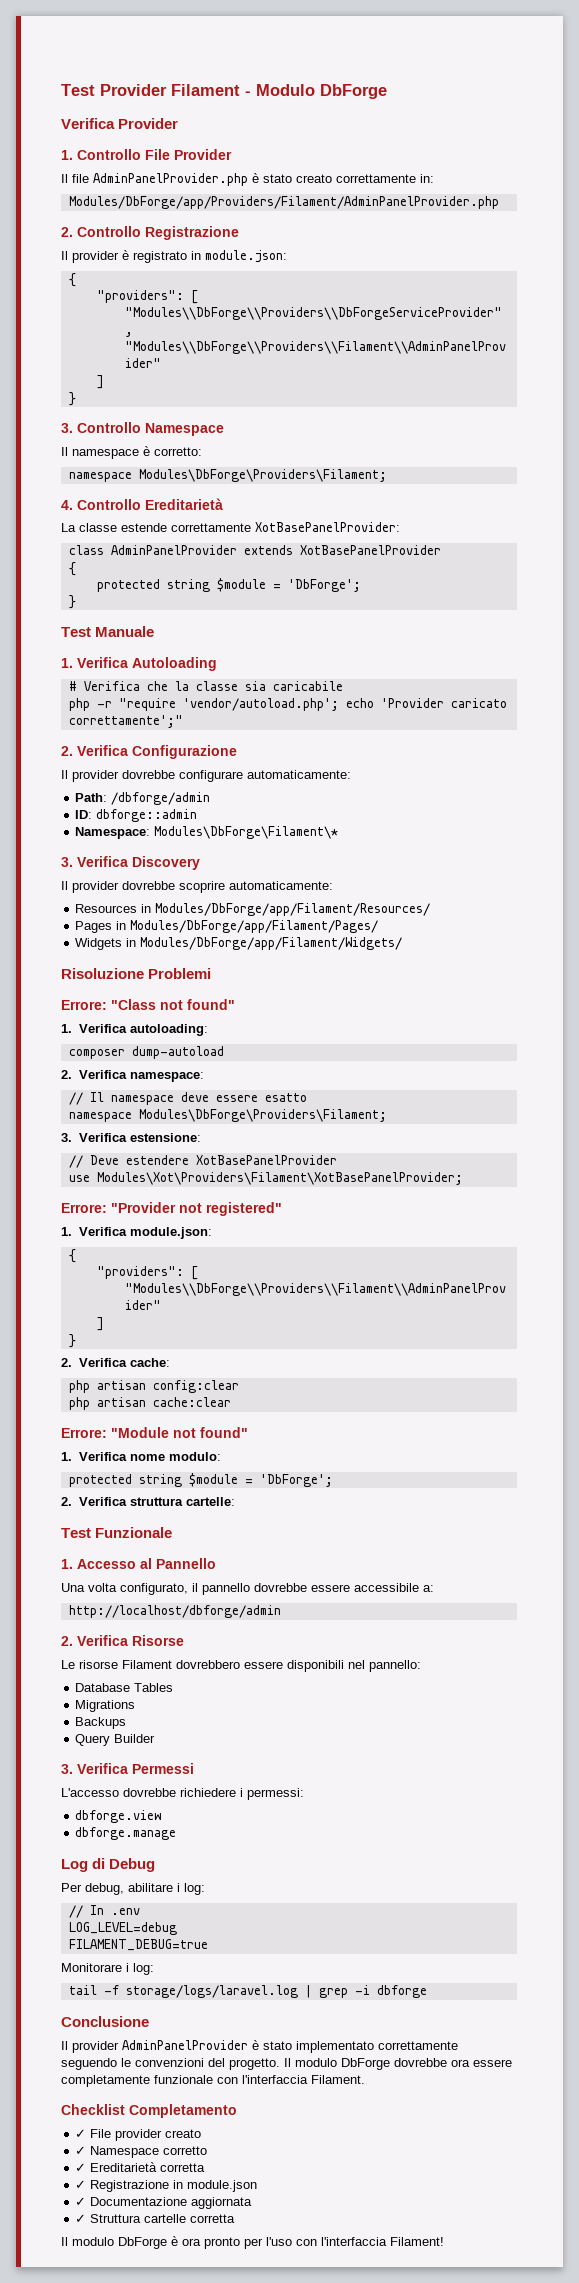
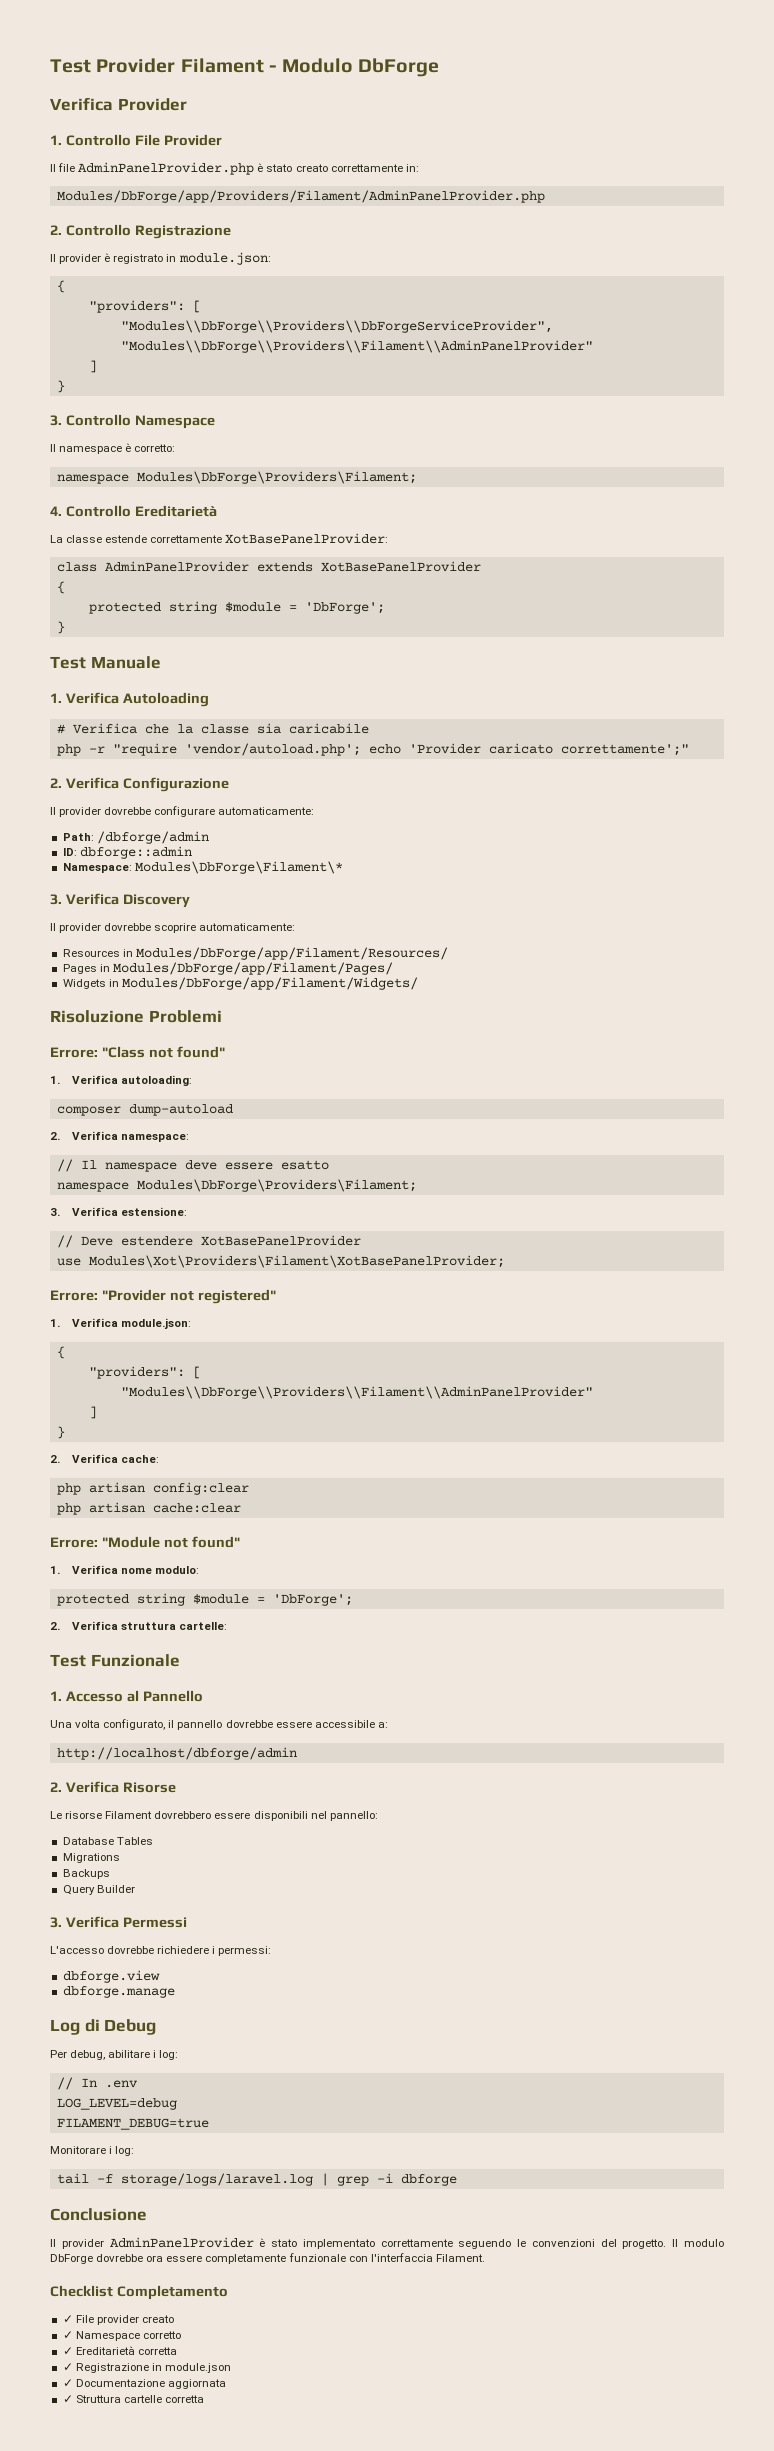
[61,2236,444,2249] // Il modulo DbForge è ora pronto per l'uso con l'interfaccia Filament! -> (204, 2399) none

